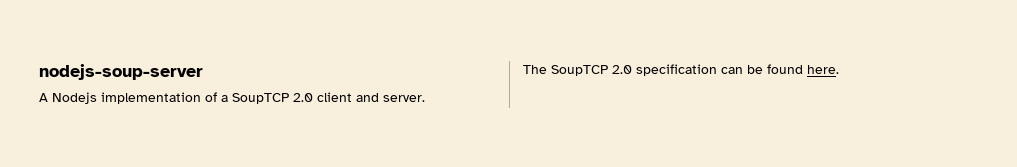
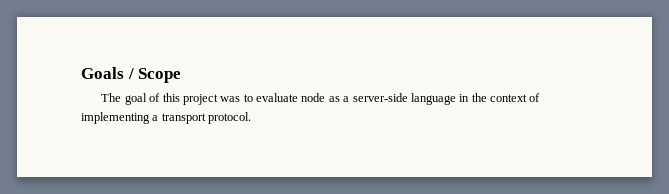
[39,64,203,80] [39,92,425,104] [523,64,839,76] nodejs-soup-server // A Nodejs implementation of a SoupTCP 2.0 client and server. // The SoupTCP 2.0 specification can be found here. -> [81,67,182,83] [101,93,541,105] [81,112,252,124] Goals / Scope // The goal of this project was to evaluate node as a server-side language in the context of implementing a transport protocol.

